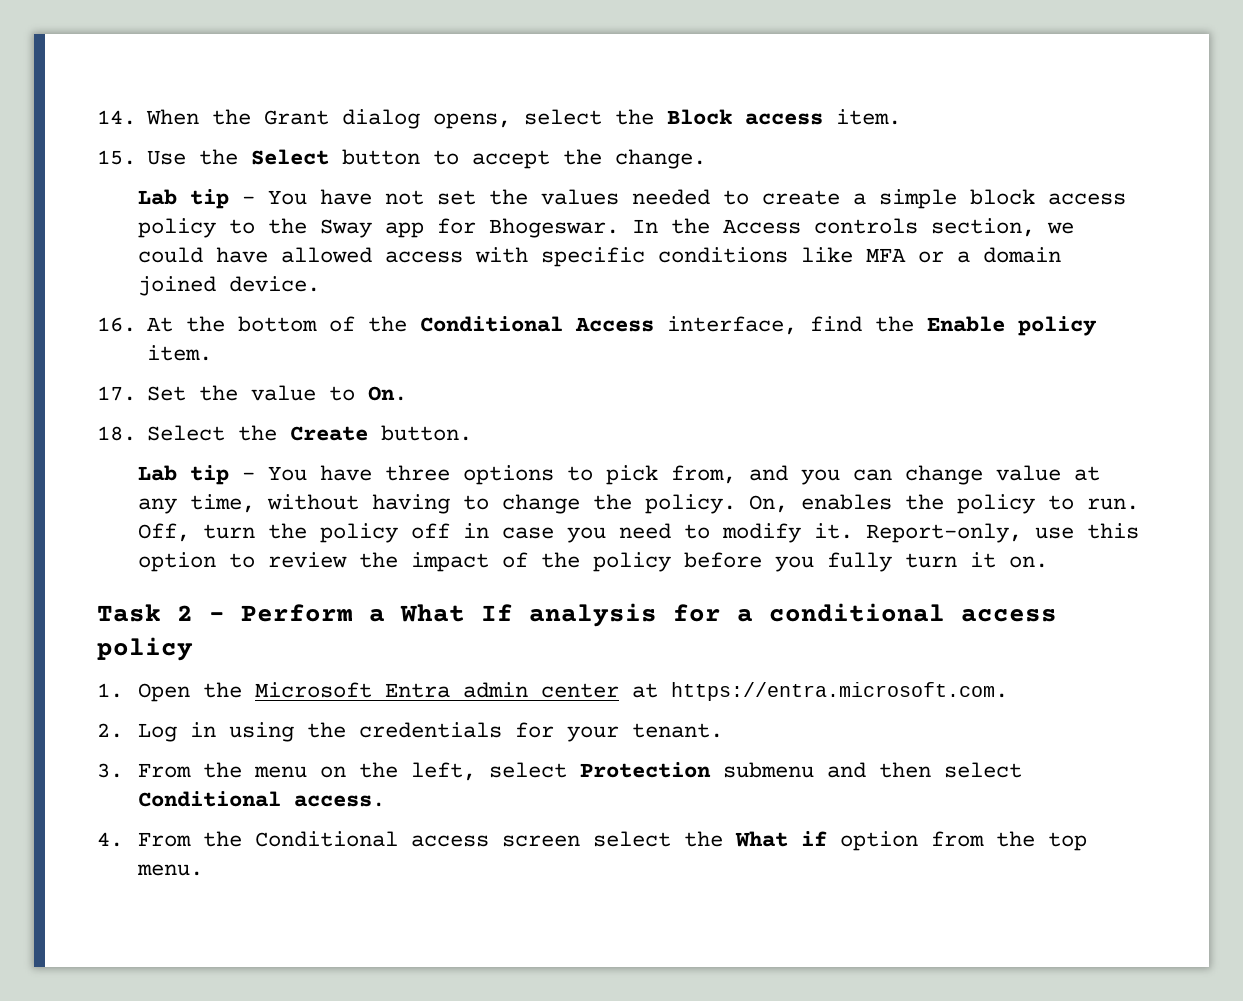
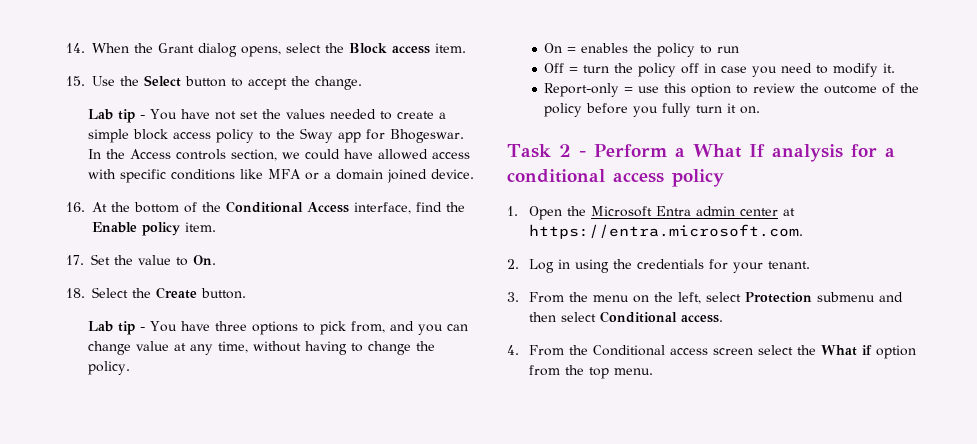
[748,495,788,513] On, -> [544,43,577,53] // On =
[1086,498,1139,510] [137,523,190,542] run. Off, -> [717,46,740,53] [544,63,579,73] run // Off =
[865,523,1022,543] Report-only, -> [544,83,634,97] // Report-only =
[410,552,489,572] impact -> [824,85,878,94] outcome

